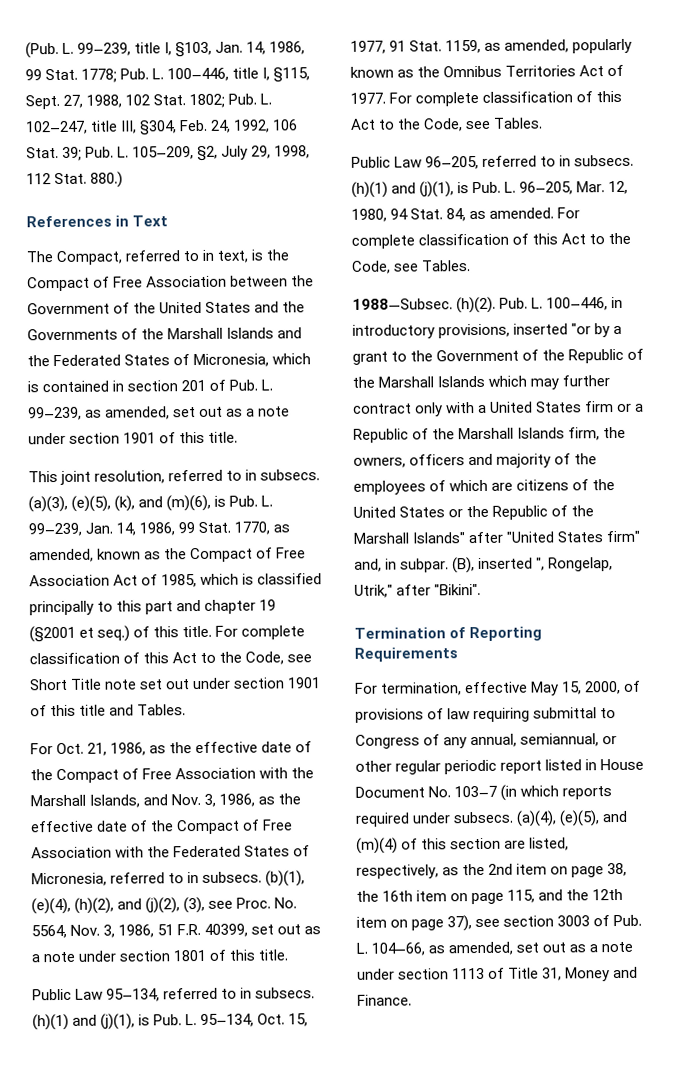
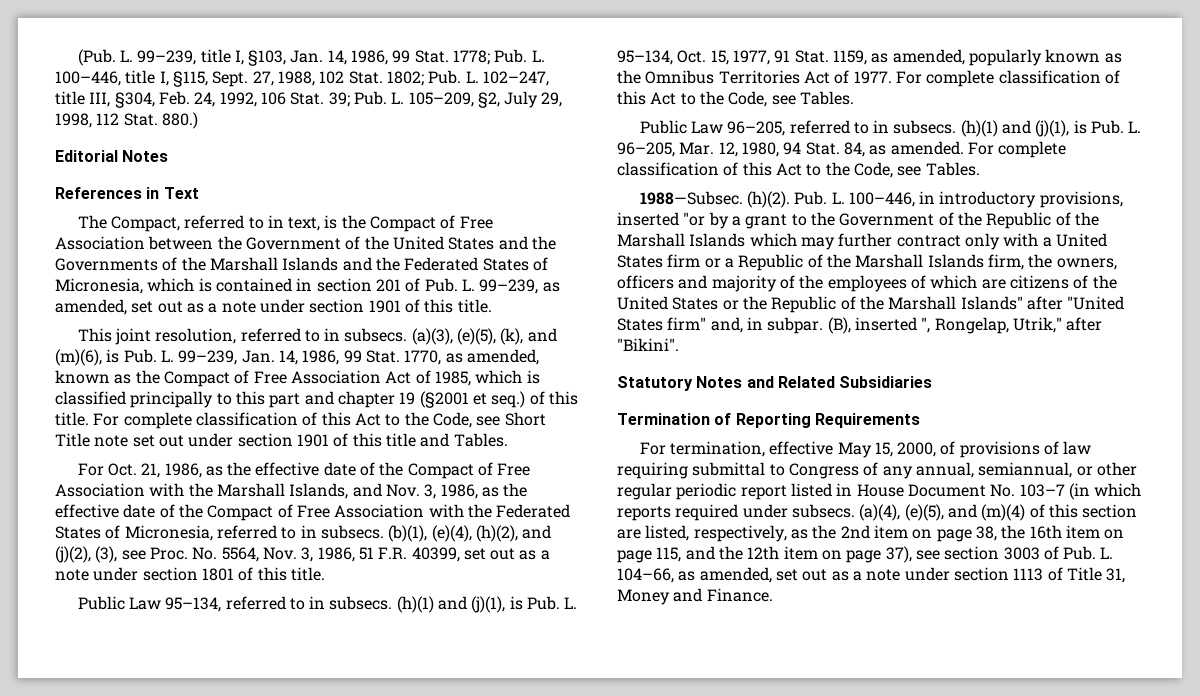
(124, 179) none -> [55,150,169,162] // Editorial Notes
(482, 589) none -> [617,376,933,391] // Statutory Notes and Related Subsidiaries

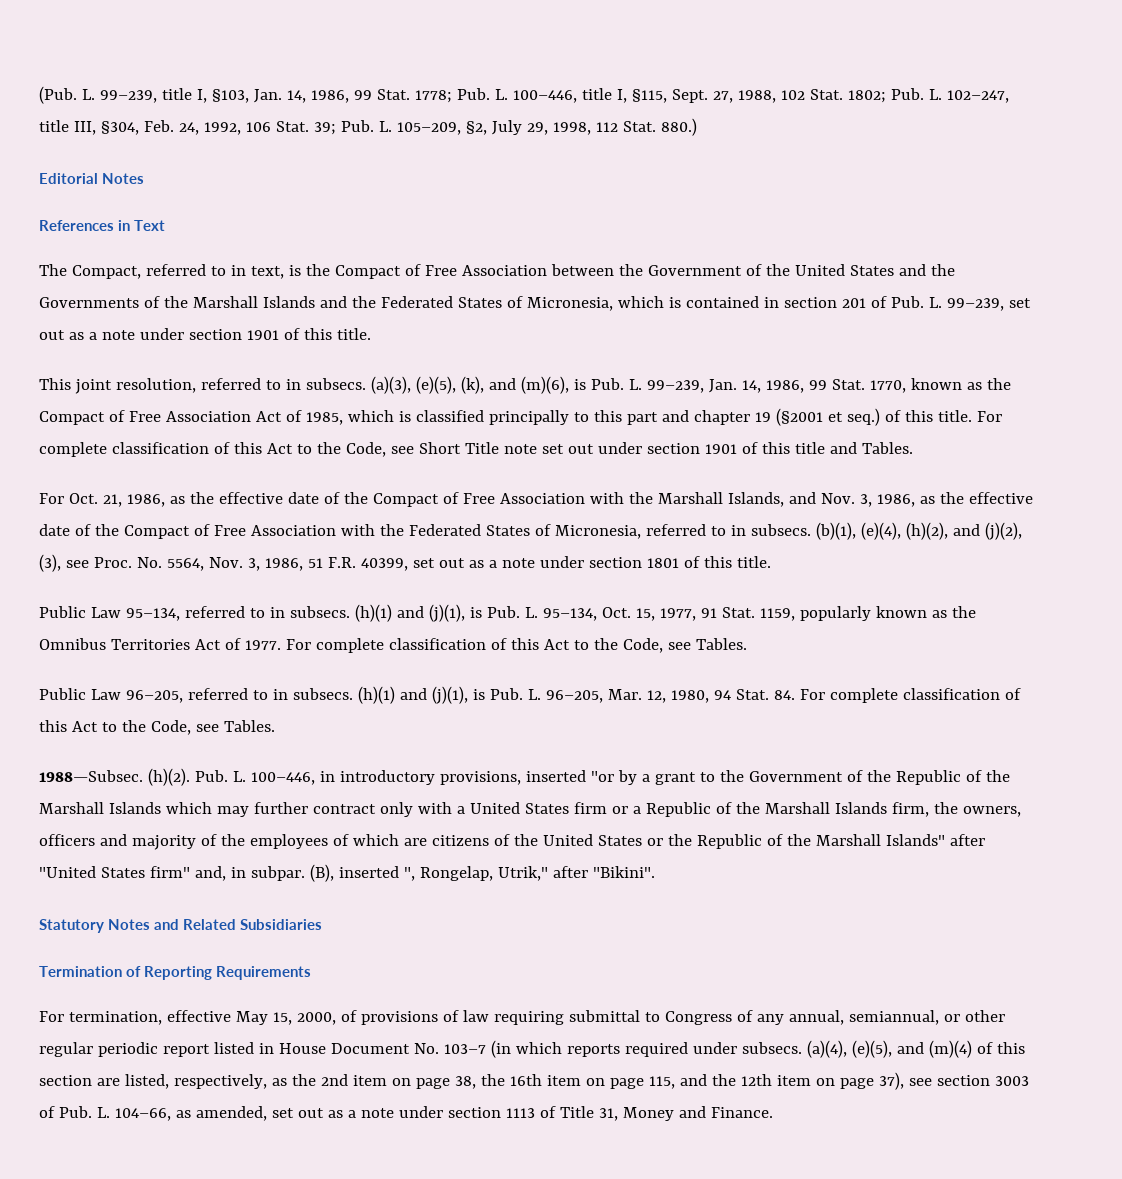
[542,282,560,292] [55,299,127,315] as amended, -> (1004, 304) none
[445,349,539,365] as amended, -> (906, 386) none
[871,49,965,65] as amended, -> (795, 614) none
[843,141,964,157] 84, as amended. -> [773,690,795,700] 84.

